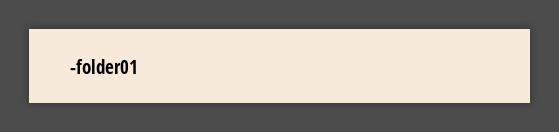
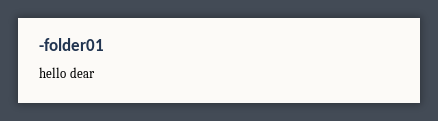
(138, 66) none -> [39,67,95,78] // hello dear

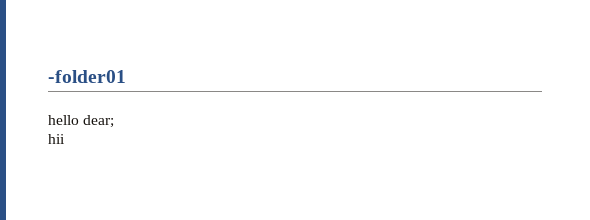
[69,67,95,78] dear -> [83,115,115,128] [48,134,65,144] dear; // hii

